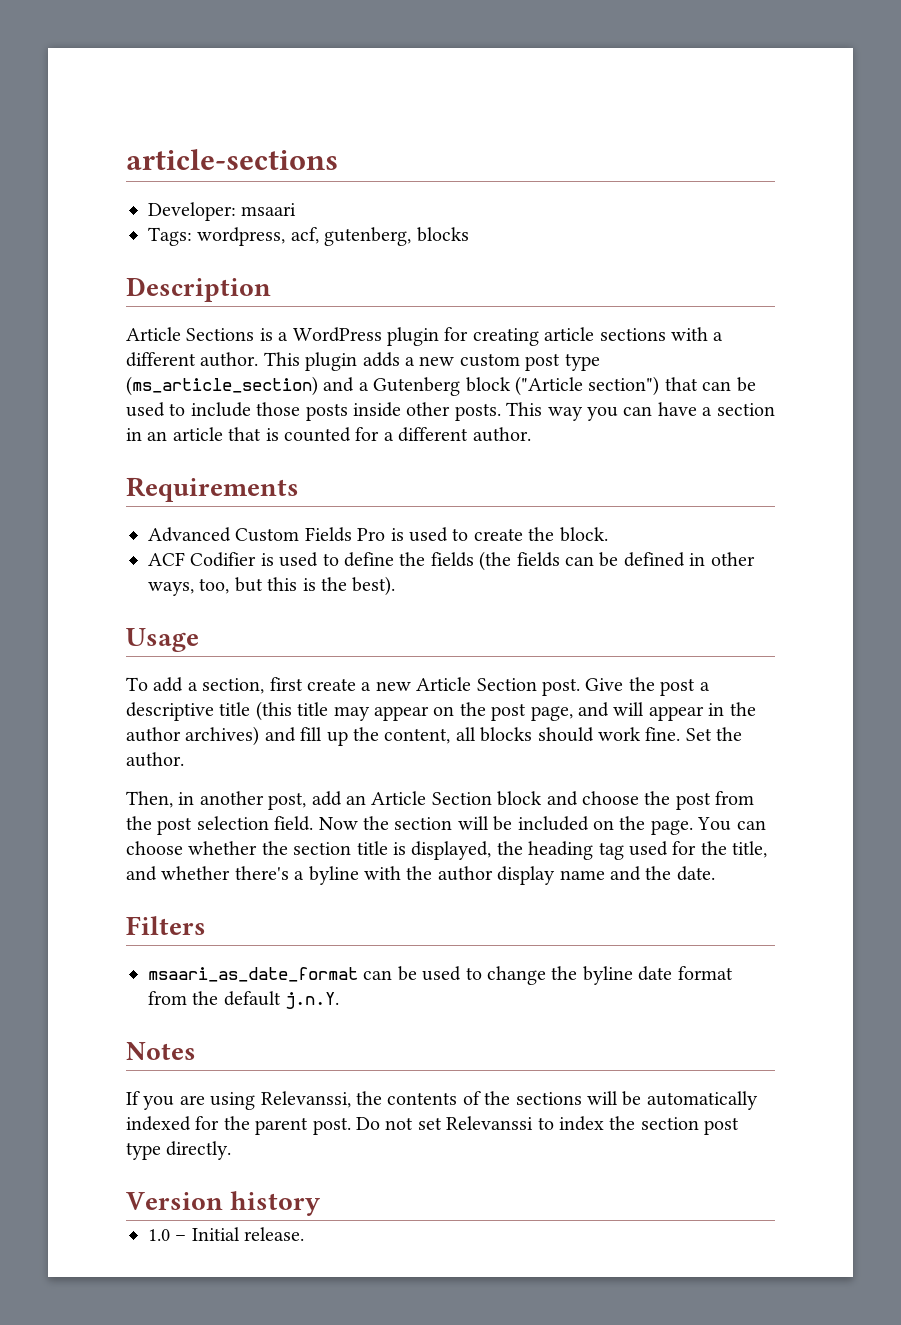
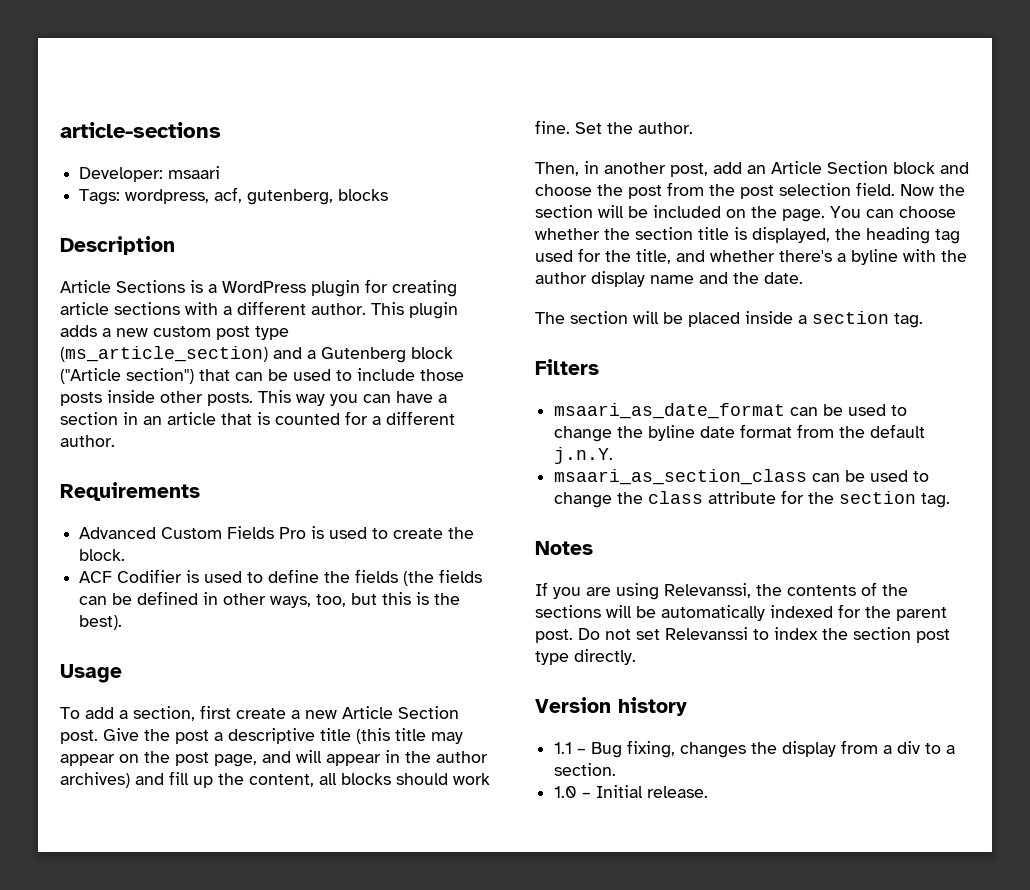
(715, 873) none -> [535,311,923,328] // The section will be placed inside a section tag.
(340, 1000) none -> [554,469,930,485] [554,490,951,508] // msaari_as_section_class can be used to change the class attribute for the section tag.
(321, 1203) none -> [554,740,956,758] [554,763,617,776] // 1.1 – Bug fixing, changes the display from a div to a section.

